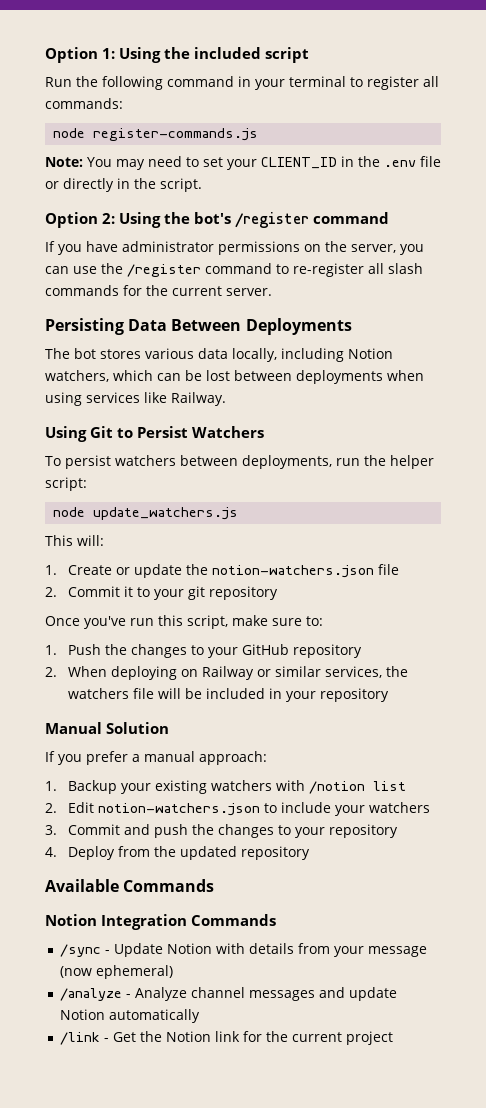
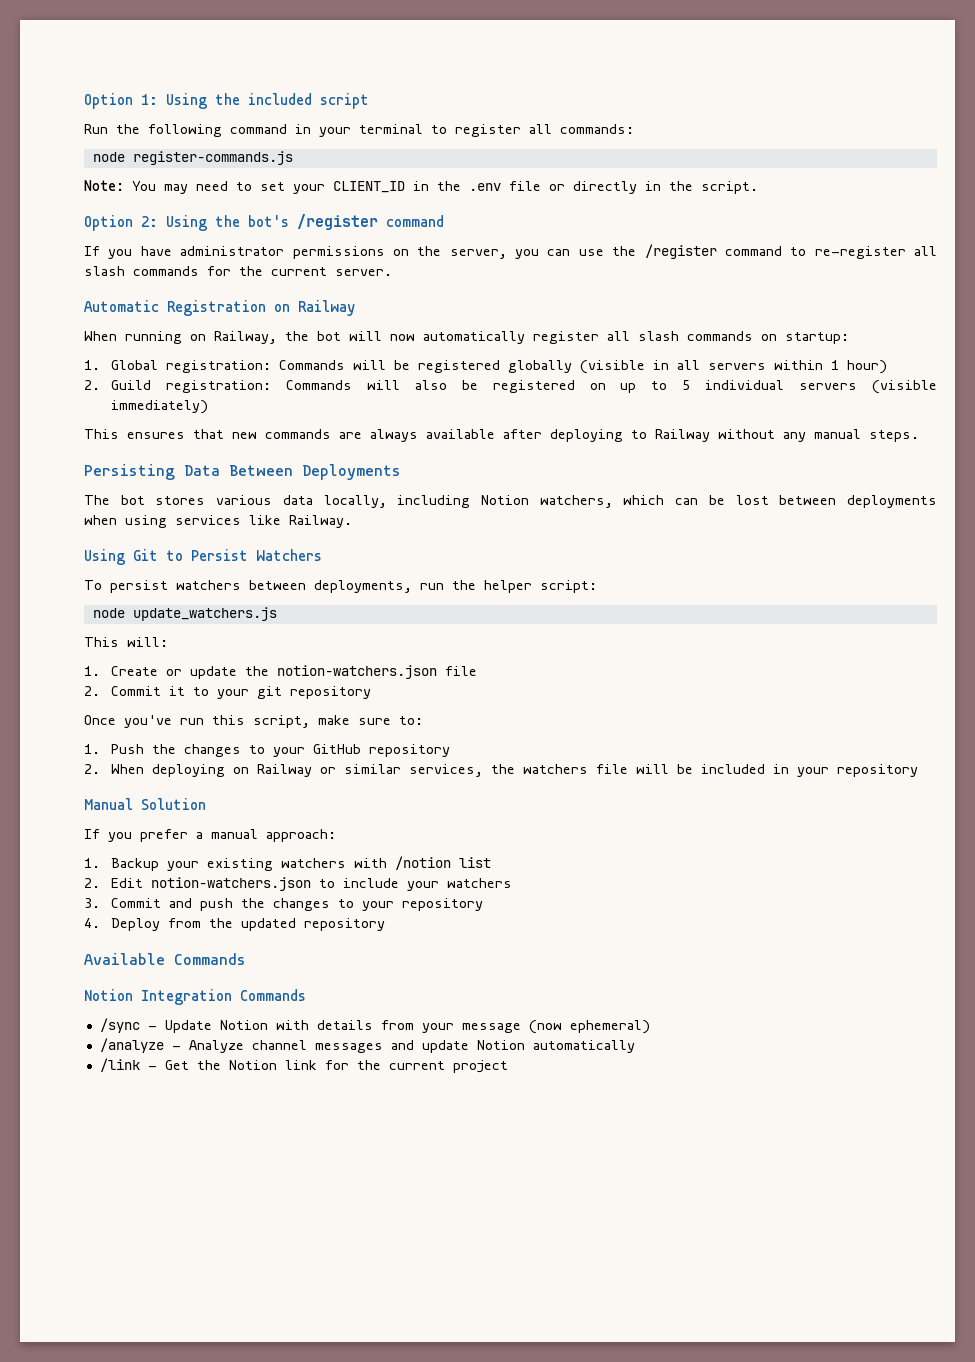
(272, 292) none -> [84,300,355,316] [84,331,849,344] [84,360,888,374] [84,380,937,394] [111,400,209,414] [84,429,919,442] // Automatic Registration on Railway // When running on Railway, the bot will now automatically register all slash commands on startup: // 1. Global registration: Commands will be registered globally (visible in all servers within 1 hour) // 2. Guild registration: Commands will also be registered on up to 5 individual servers (visible immediately) // This ensures that new commands are always available after deploying to Railway without any manual steps.

